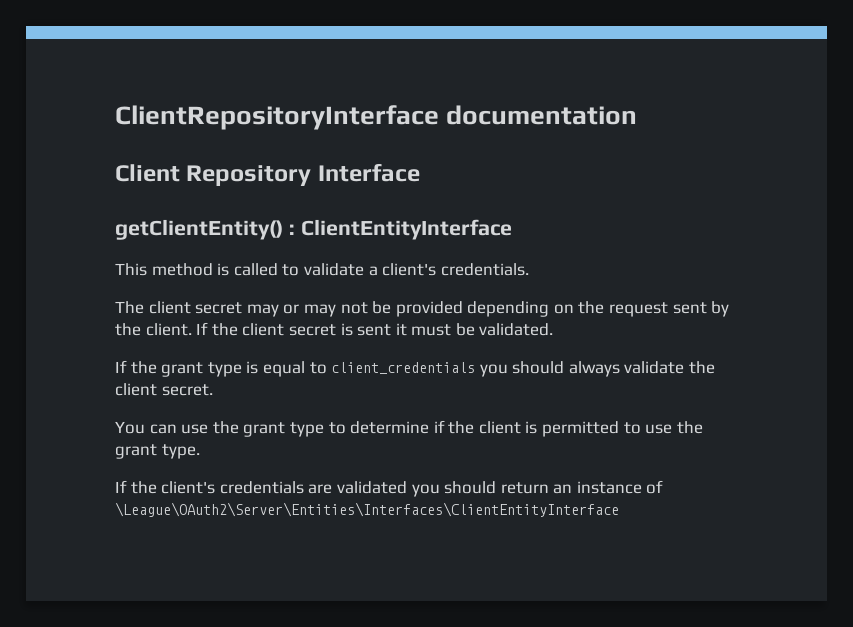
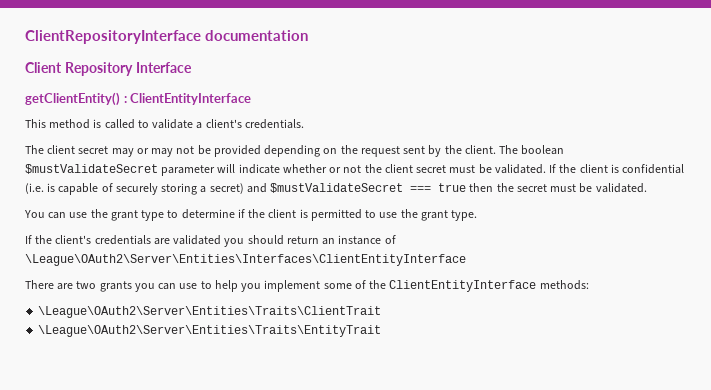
[196,322,554,336] [115,360,716,377] [115,383,213,396] If the client secret is sent it must be validated. // If the grant type is equal to client_credentials you should always validate the client secret. -> [499,145,565,155] [25,164,685,176] [25,183,647,195] The boolean $mustValidateSecret parameter will indicate whether or not the client secret must be validated. If the client is confidential (i.e. is capable of securely storing a secret) and $mustValidateSecret === true then the secret must be validated.
(619, 509) none -> [25,280,589,292] [38,306,382,318] [38,325,382,337] // There are two grants you can use to help you implement some of the ClientEntityInterface methods: // \League\OAuth2\Server\Entities\Traits\ClientTrait // \League\OAuth2\Server\Entities\Traits\EntityTrait

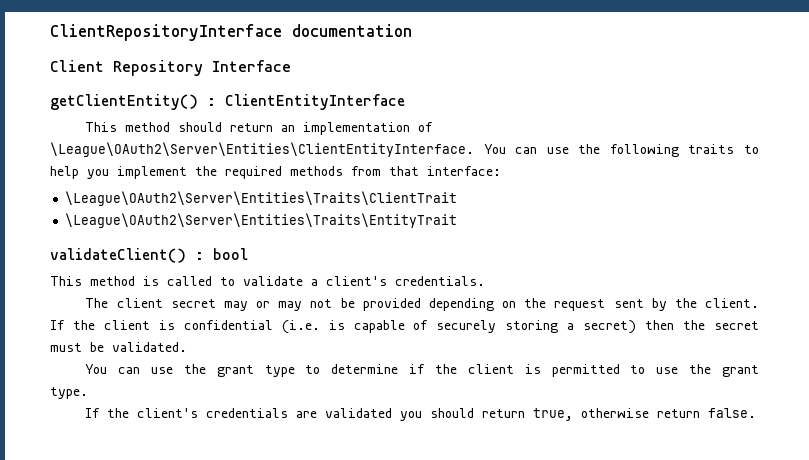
(252, 99) none -> [85,122,434,135] [50,142,759,157] [50,166,501,179] [65,191,458,206] [65,213,458,228] [50,248,248,263] // This method should return an implementation of \League\OAuth2\Server\Entities\ClientEntityInterface. You can use the following traits to help you implement the required methods from that interface: // \League\OAuth2\Server\Entities\Traits\ClientTrait // \League\OAuth2\Server\Entities\Traits\EntityTrait // validateClient() : bool
[499,145,565,155] [25,164,546,176] The boolean $mustValidateSecret parameter will indicate whether or not the client secret must be validated. -> (760, 303) none
[246,183,467,193] and $mustValidateSecret === true -> (637, 327) none
[322,235,396,245] [25,254,466,266] [25,280,589,292] [38,306,382,318] [38,325,382,337] an instance of \League\OAuth2\Server\Entities\Interfaces\ClientEntityInterface // There are two grants you can use to help you implement some of the ClientEntityInterface methods: // \League\OAuth2\Server\Entities\Traits\ClientTrait // \League\OAuth2\Server\Entities\Traits\EntityTrait -> [533,408,757,421] true, otherwise return false.

